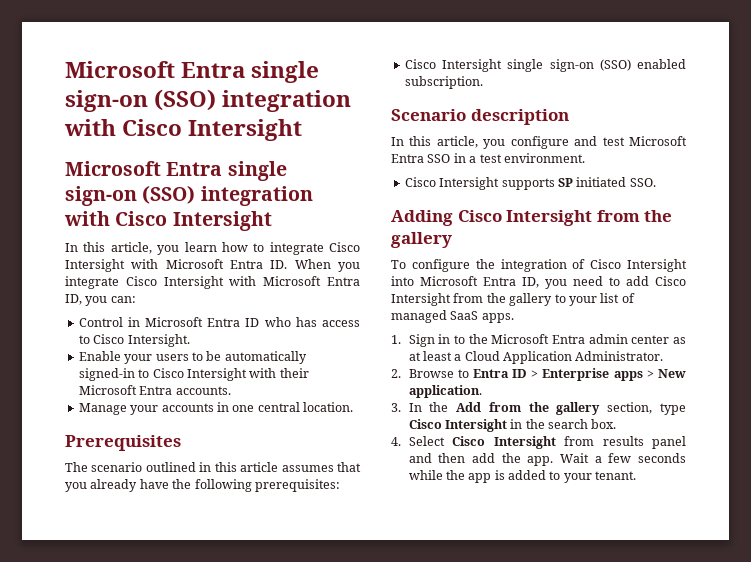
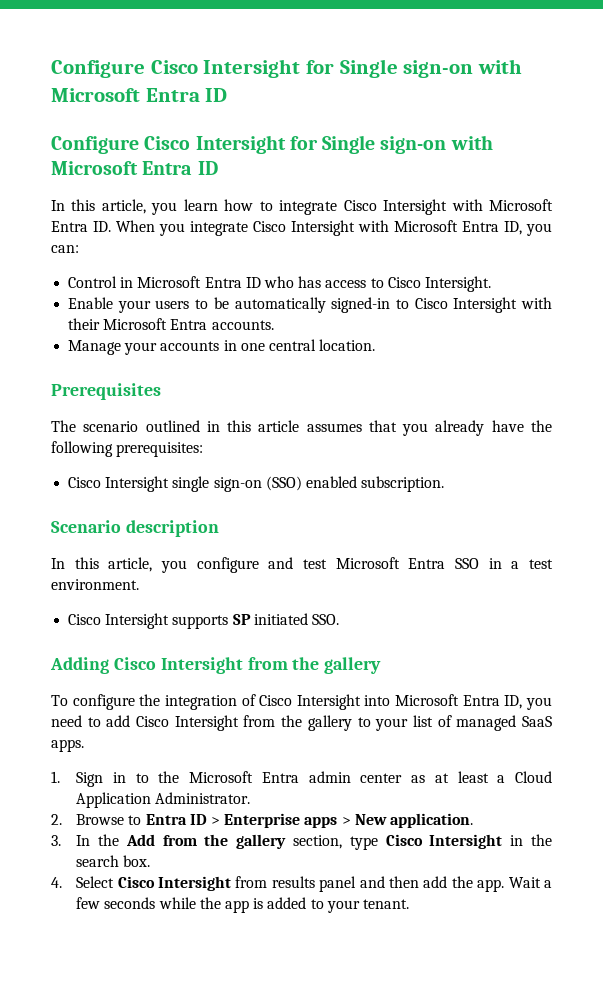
[65,61,320,83] [65,89,352,112] [64,119,303,141] [65,161,287,181] [65,185,313,206] [64,211,272,231] Microsoft Entra single sign-on (SSO) integration with Cisco Intersight // Microsoft Entra single sign-on (SSO) integration with Cisco Intersight -> [51,59,523,78] [51,88,228,102] [51,135,493,154] [51,161,218,175] Configure Cisco Intersight for Single sign-on with Microsoft Entra ID // Configure Cisco Intersight for Single sign-on with Microsoft Entra ID

